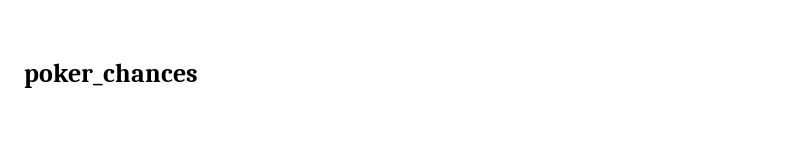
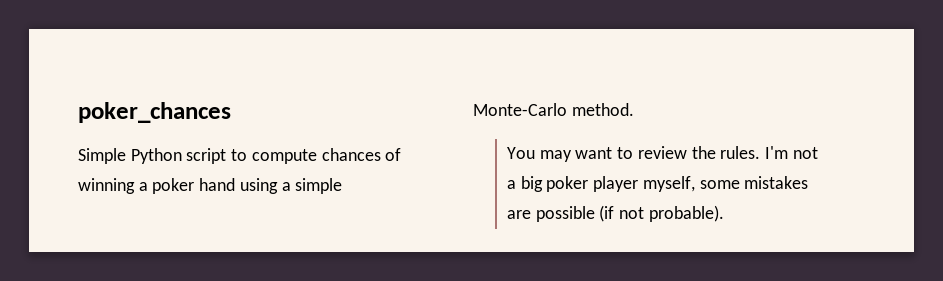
(198, 75) none -> [78,148,402,164] [78,178,343,194] [473,103,634,116] [507,146,818,162] [507,176,809,192] [507,205,724,222] // Simple Python script to compute chances of winning a poker hand using a simple Monte-Carlo method. // You may want to review the rules. I'm not a big poker player myself, some mistakes are possible (if not probable).

